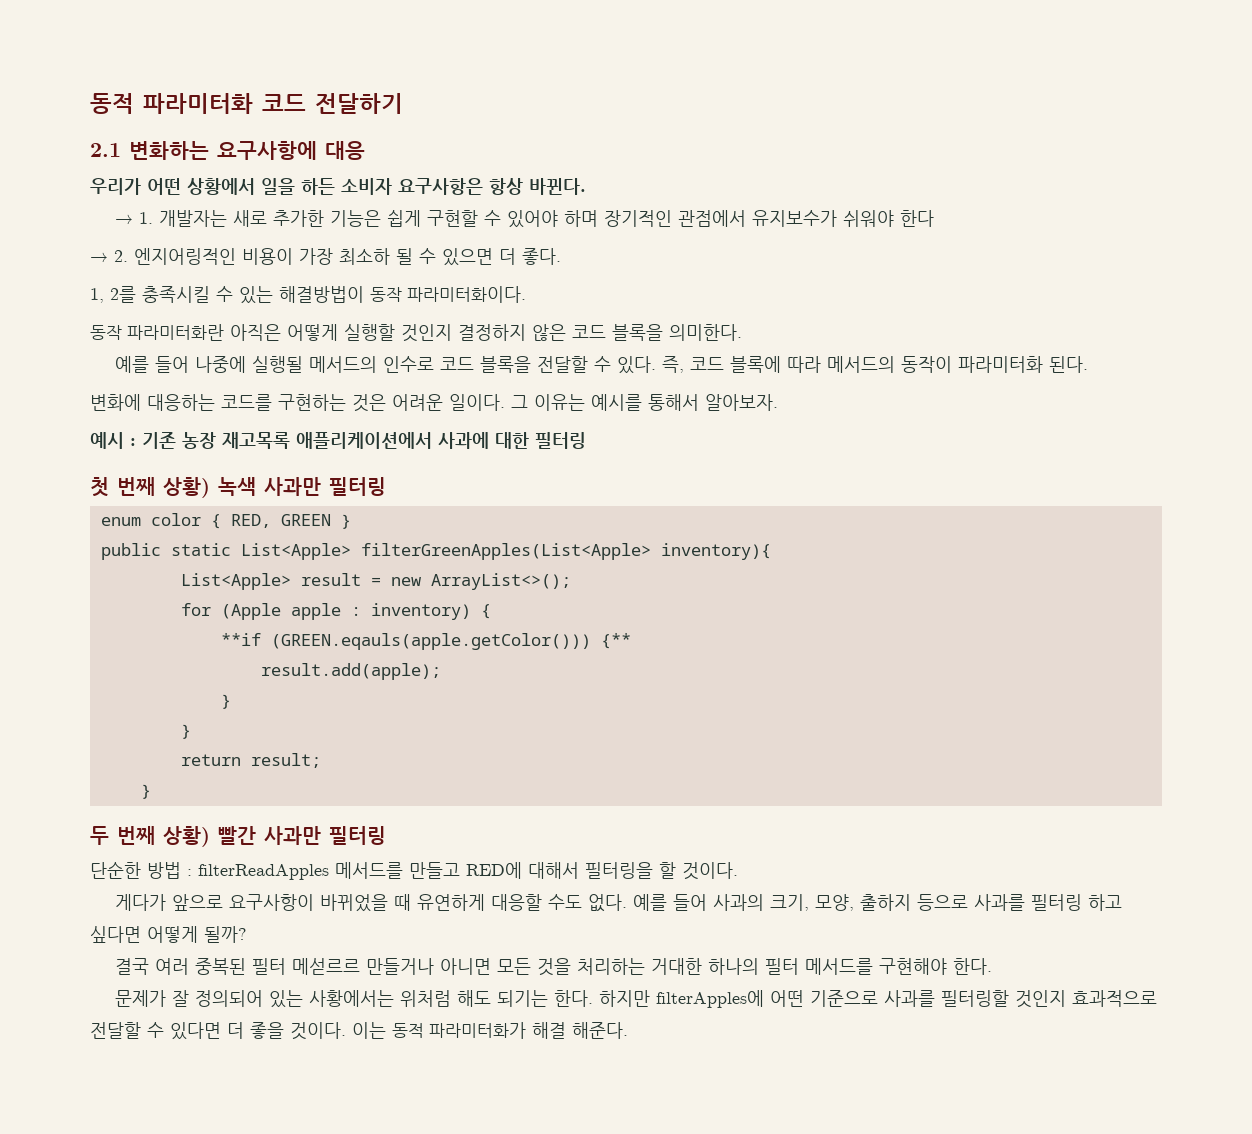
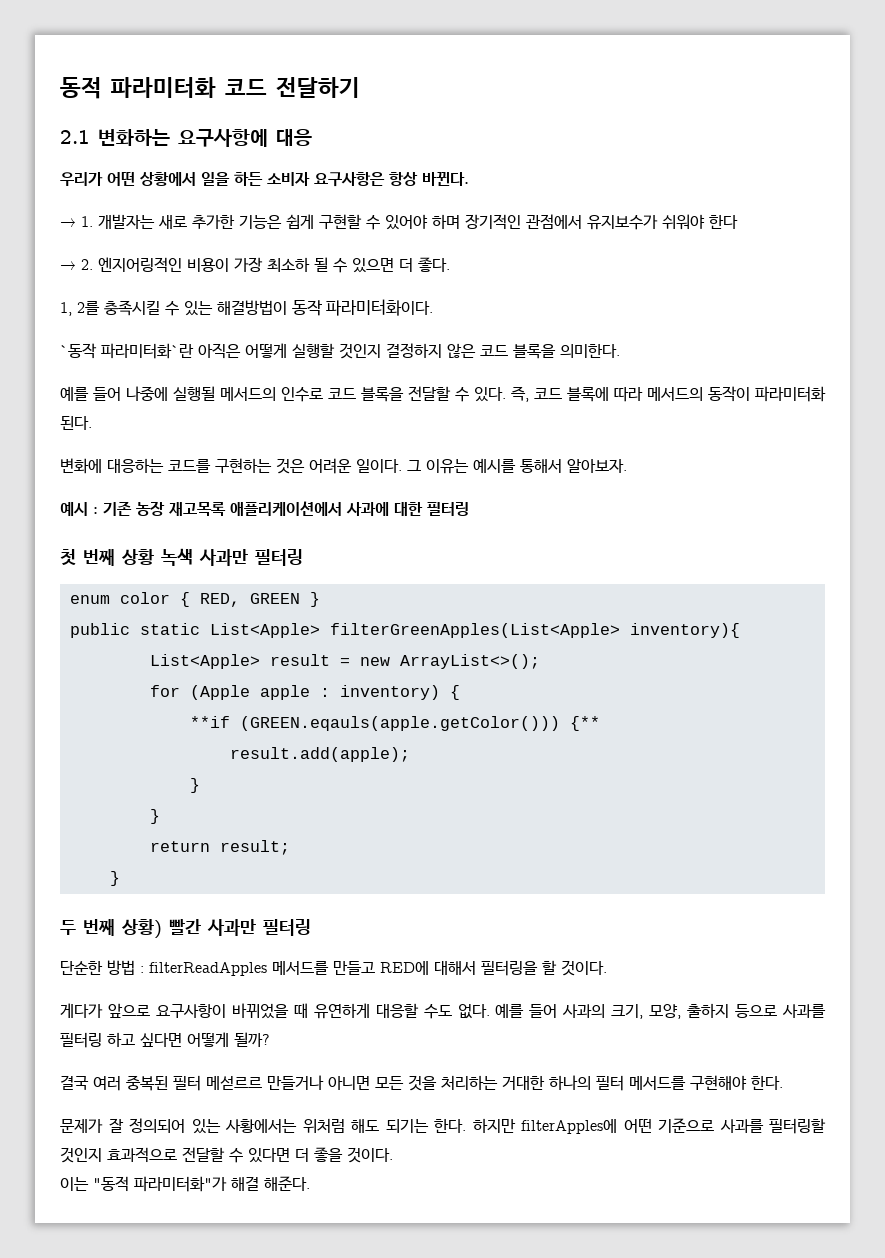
[90,324,224,341] 동작 파라미터화란 -> [60,343,194,359] `동작 파라미터화`란
[163,477,210,498] 상황) -> [121,549,154,565] 상황
[352,1022,526,1039] 이는 동적 파라미터화가 -> [60,1176,227,1192] // 이는 "동적 파라미터화"가

